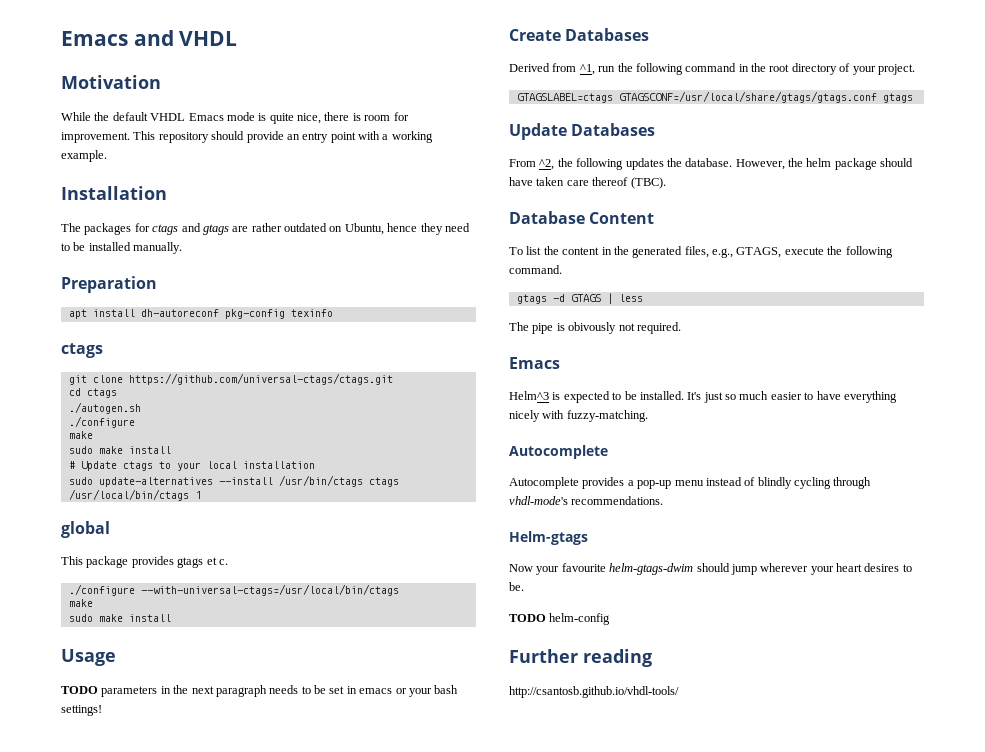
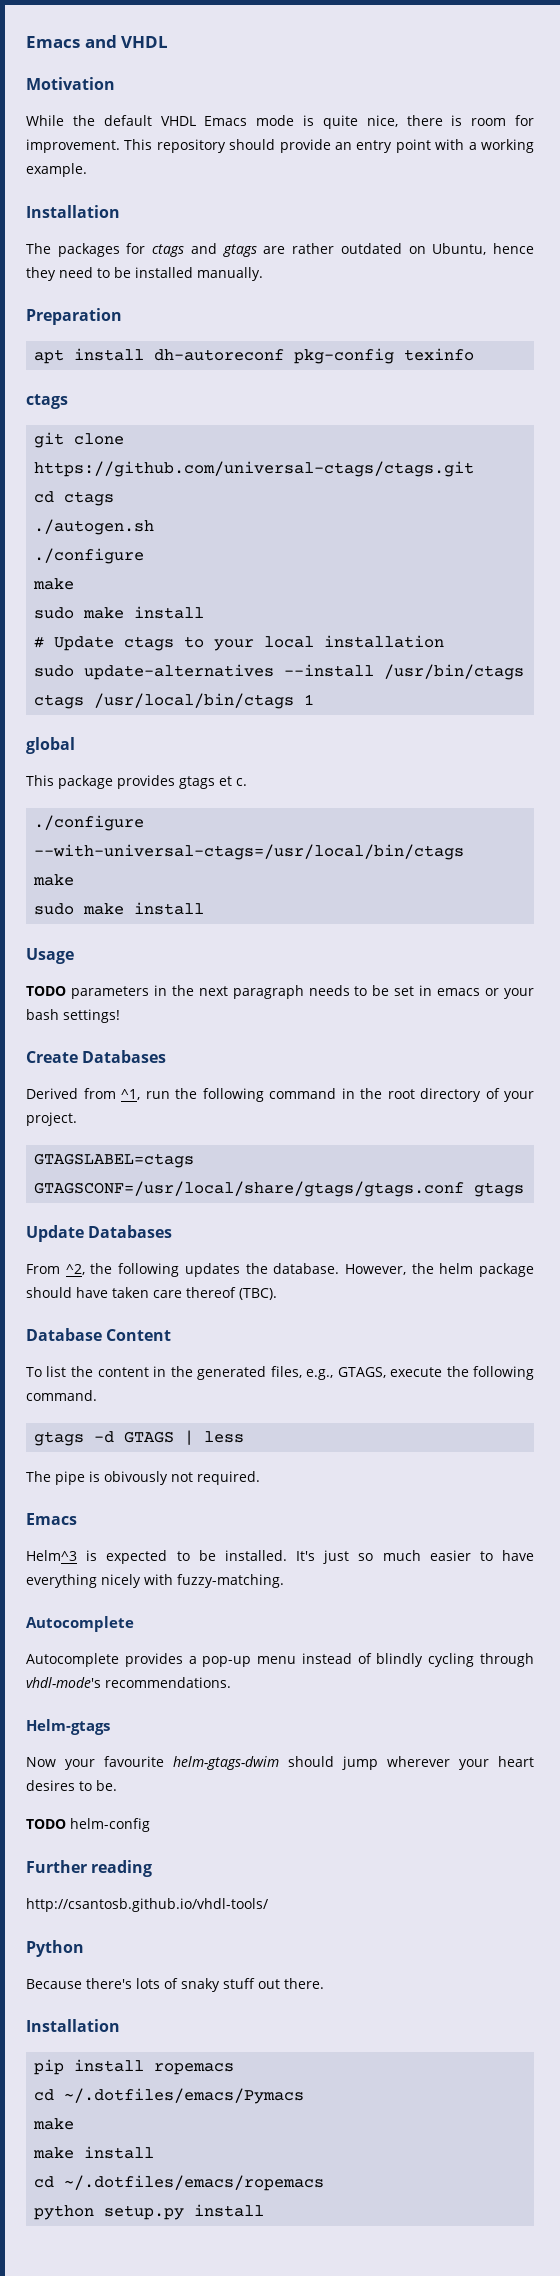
(679, 692) none -> [26,1940,84,1957] [26,1978,324,1992] [26,2019,120,2032] [34,2059,235,2075] [34,2088,305,2104] [33,2118,75,2130] [33,2146,155,2159] [34,2175,325,2191] [34,2204,265,2220] // Python // Because there's lots of snaky stuff out there. // Installation // pip install ropemacs // cd ~/.dotfiles/emacs/Pymacs // make // make install // cd ~/.dotfiles/emacs/ropemacs // python setup.py install

